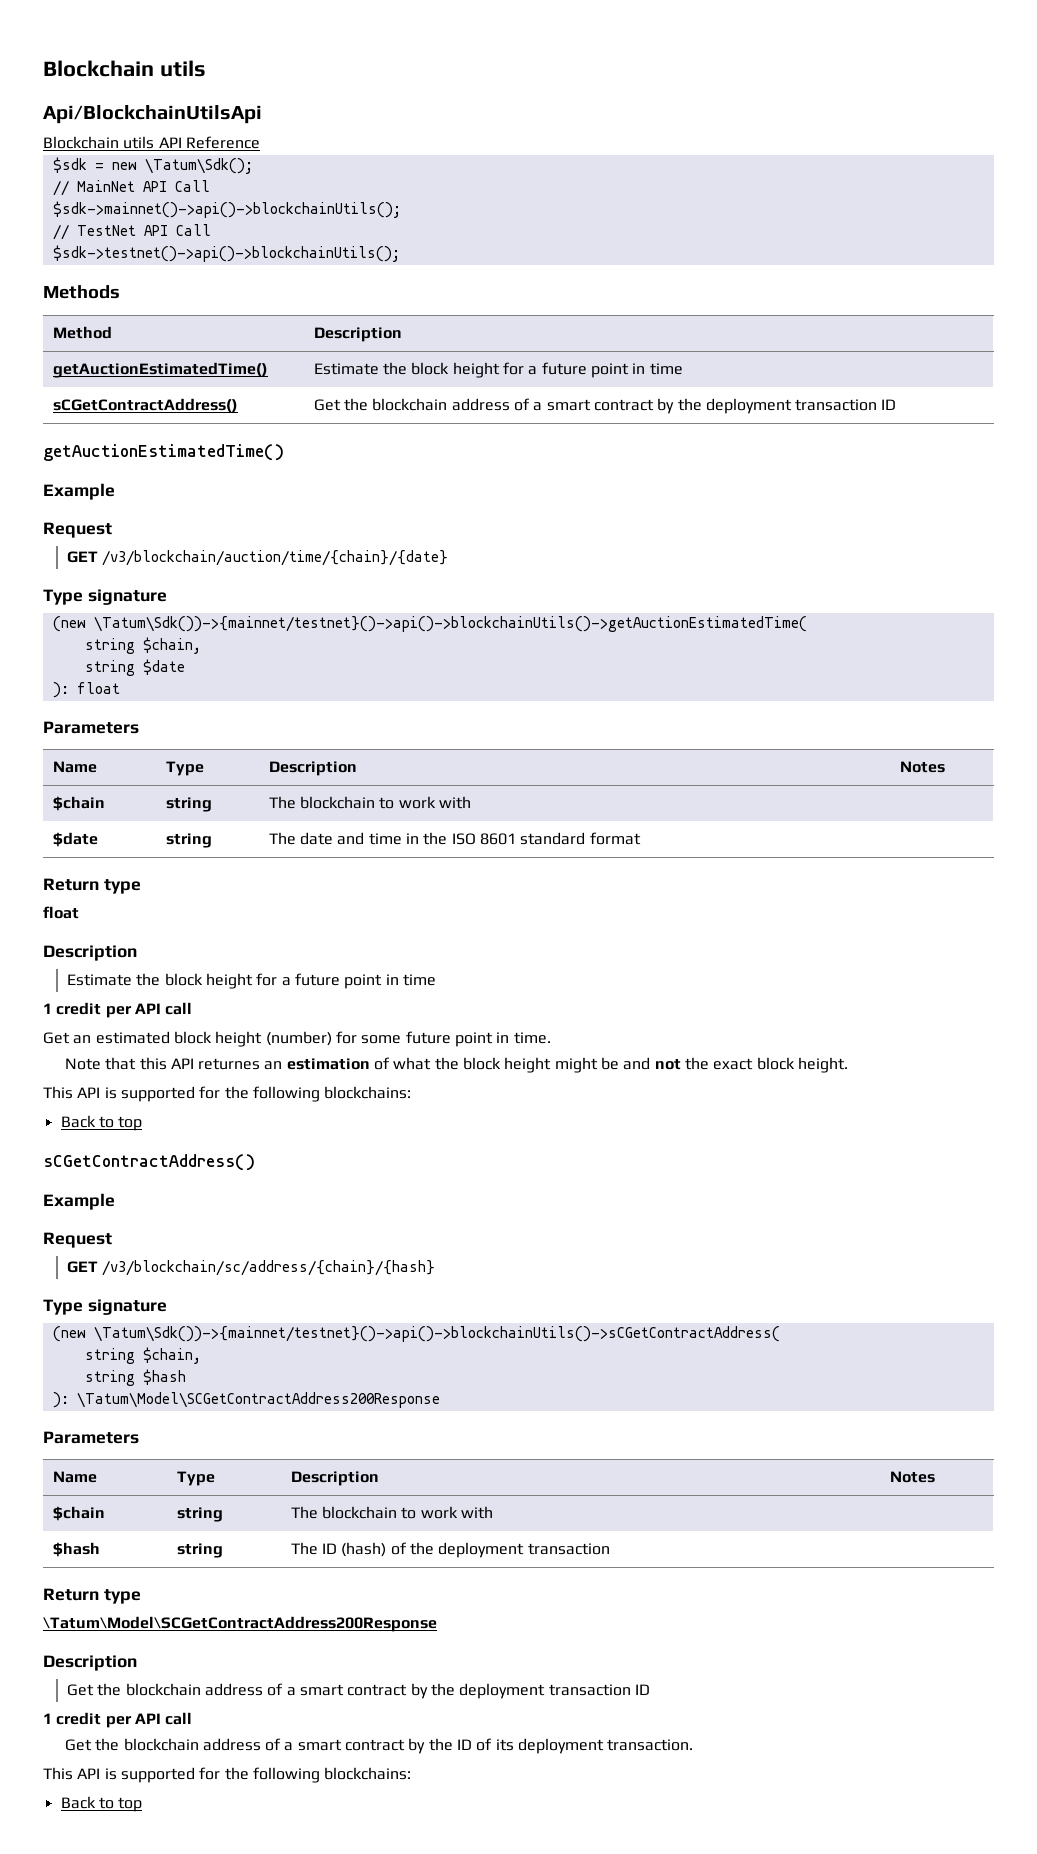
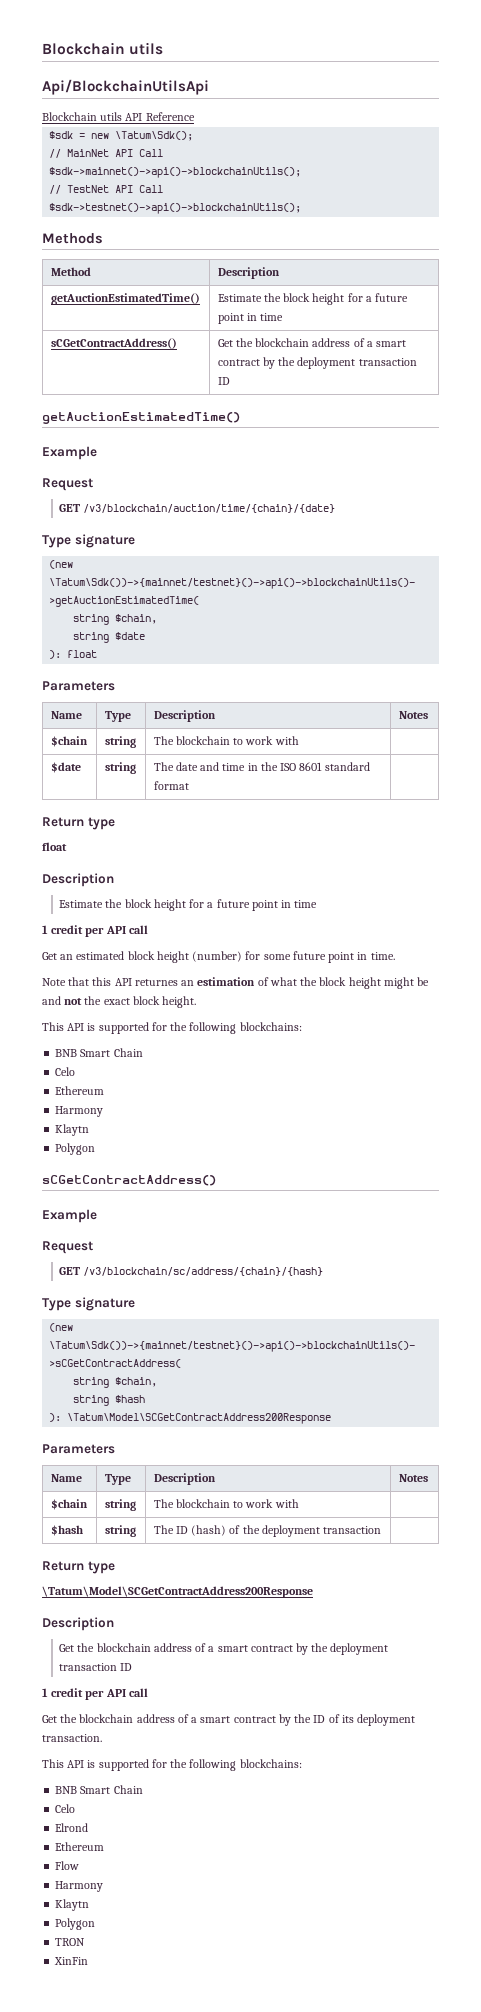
[60,1115,143,1131] Back to top -> [55,1048,143,1057] [55,1067,76,1076] [55,1086,105,1095] [55,1106,104,1117] [55,1124,90,1136] [55,1143,96,1155] BNB Smart Chain // Celo // Ethereum // Harmony // Klaytn // Polygon
[60,1796,143,1812] Back to top -> [55,1785,143,1794] [55,1804,76,1813] [55,1823,89,1832] [55,1842,105,1851] [55,1861,80,1870] [55,1881,104,1892] [55,1899,90,1911] [55,1918,96,1930] [55,1938,86,1946] [54,1957,89,1965] BNB Smart Chain // Celo // Elrond // Ethereum // Flow // Harmony // Klaytn // Polygon // TRON // XinFin

